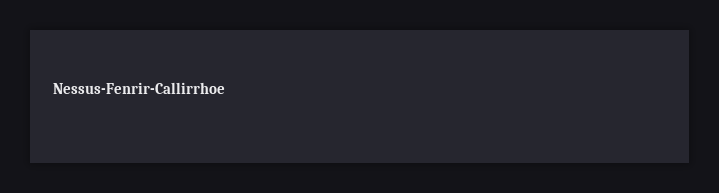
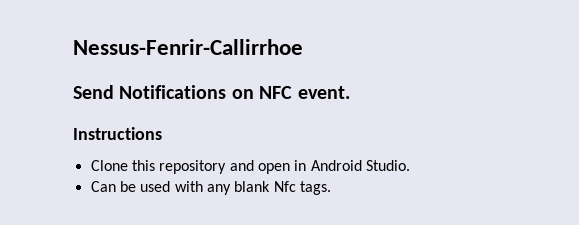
(225, 88) none -> [73,85,350,99] [73,127,162,140] [90,160,410,174] [90,181,331,195] // Send Notifications on NFC event. // Instructions // Clone this repository and open in Android Studio. // Can be used with any blank Nfc tags.

